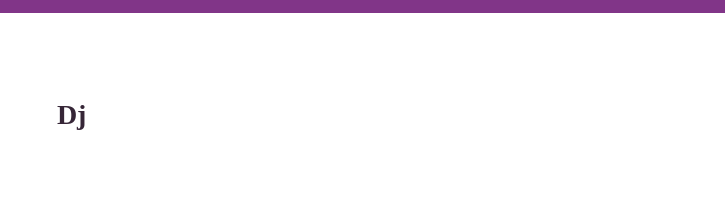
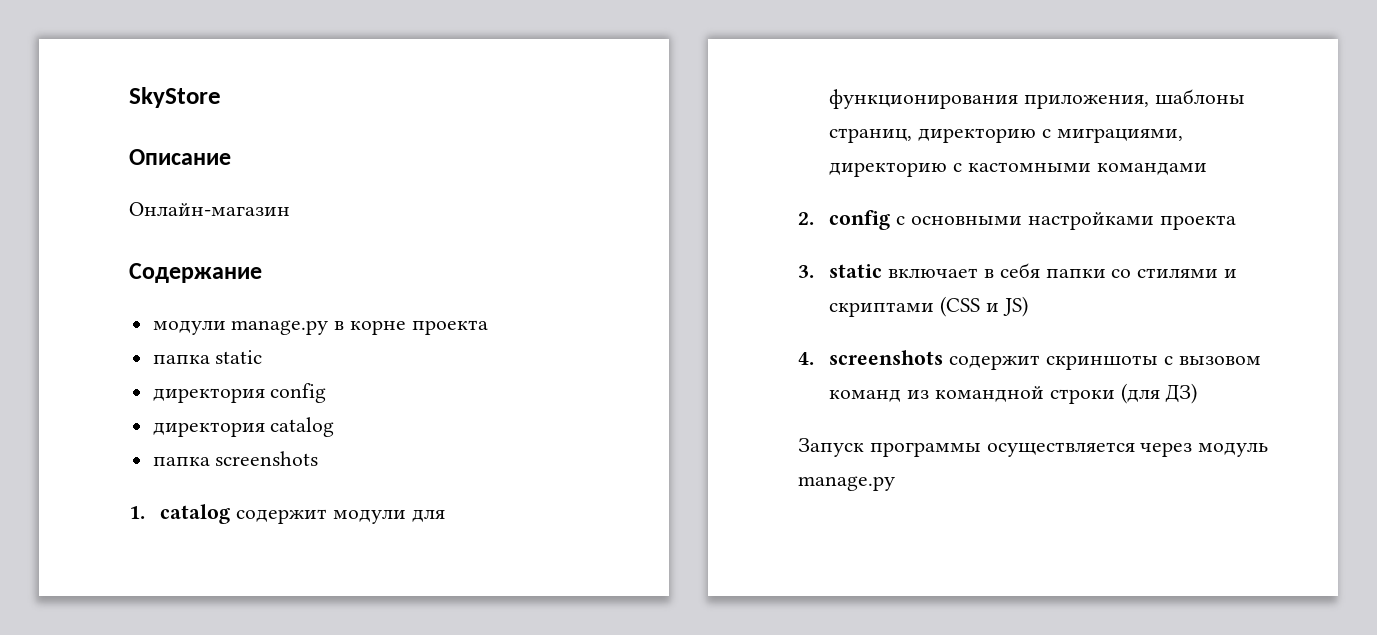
[57,105,86,130] Dj -> [129,87,221,108] [129,149,231,165] [129,202,290,216] [129,263,262,283] [152,320,488,335] [152,350,263,364] [152,383,327,403] [152,417,335,437] [152,451,319,466] [129,504,445,524] [829,89,1245,109] [829,128,1183,143] [829,162,1207,177] [798,210,1236,230] [798,263,1237,278] [829,296,1028,317] [798,350,1261,370] [829,383,1198,404] [798,438,1269,457] [798,476,895,491] SkyStore // Описание // Онлайн-магазин // Содержание // модули manage.py в корне проекта // папка static // директория config // директория catalog // папка screenshots // 1. catalog содержит модули для функционирования приложения, шаблоны страниц, директорию с миграциями, директорию с кастомными командами // 2. config с основными настройками проекта // 3. static включает в себя папки со стилями и скриптами (CSS и JS) // 4. screenshots содержит скриншоты с вызовом команд из командной строки (для ДЗ) // Запуск программы осуществляется через модуль manage.py

